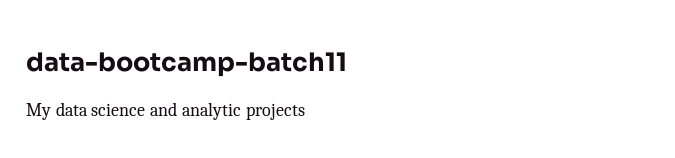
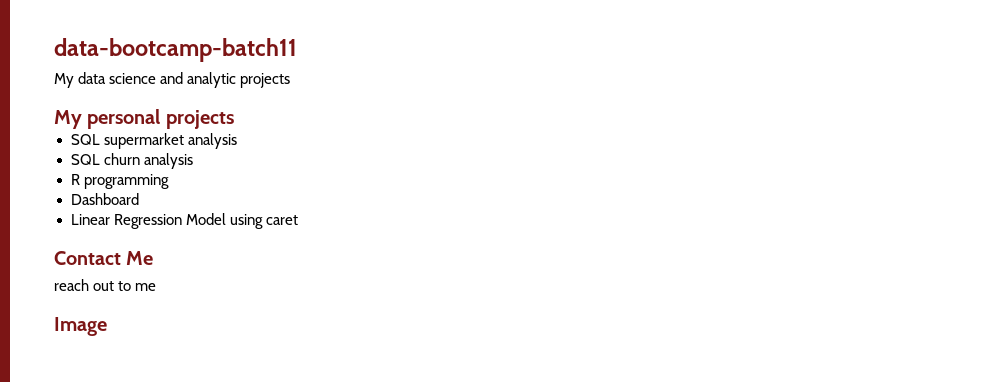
(305, 111) none -> [54,109,234,129] [70,133,237,149] [70,153,193,169] [70,174,169,189] [70,193,139,205] [70,213,298,229] [54,251,154,265] [54,279,157,291] [54,317,107,336] // My personal projects // SQL supermarket analysis // SQL churn analysis // R programming // Dashboard // Linear Regression Model using caret // Contact Me // reach out to me // Image

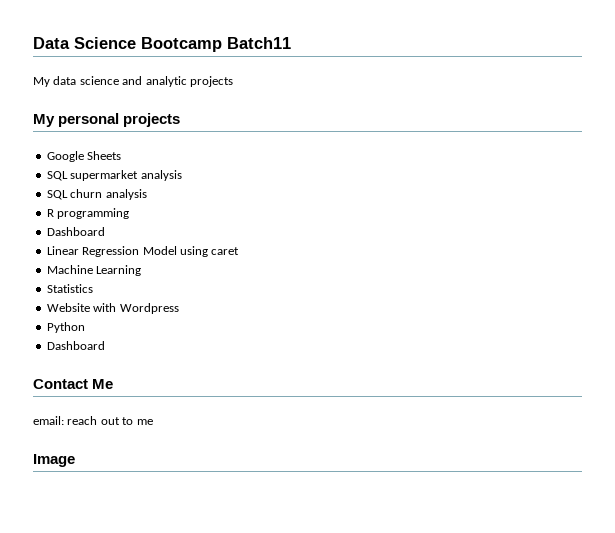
[54,38,297,62] data-bootcamp-batch11 -> [33,37,291,52] Data Science Bootcamp Batch11
(234, 119) none -> [46,151,122,162] // Google Sheets
(298, 220) none -> [46,265,142,276] [46,284,93,293] [46,303,179,314] [46,322,85,333] [46,341,105,350] // Machine Learning // Statistics // Website with Wordpress // Python // Dashboard
(154, 258) none -> [33,416,64,425] email:

